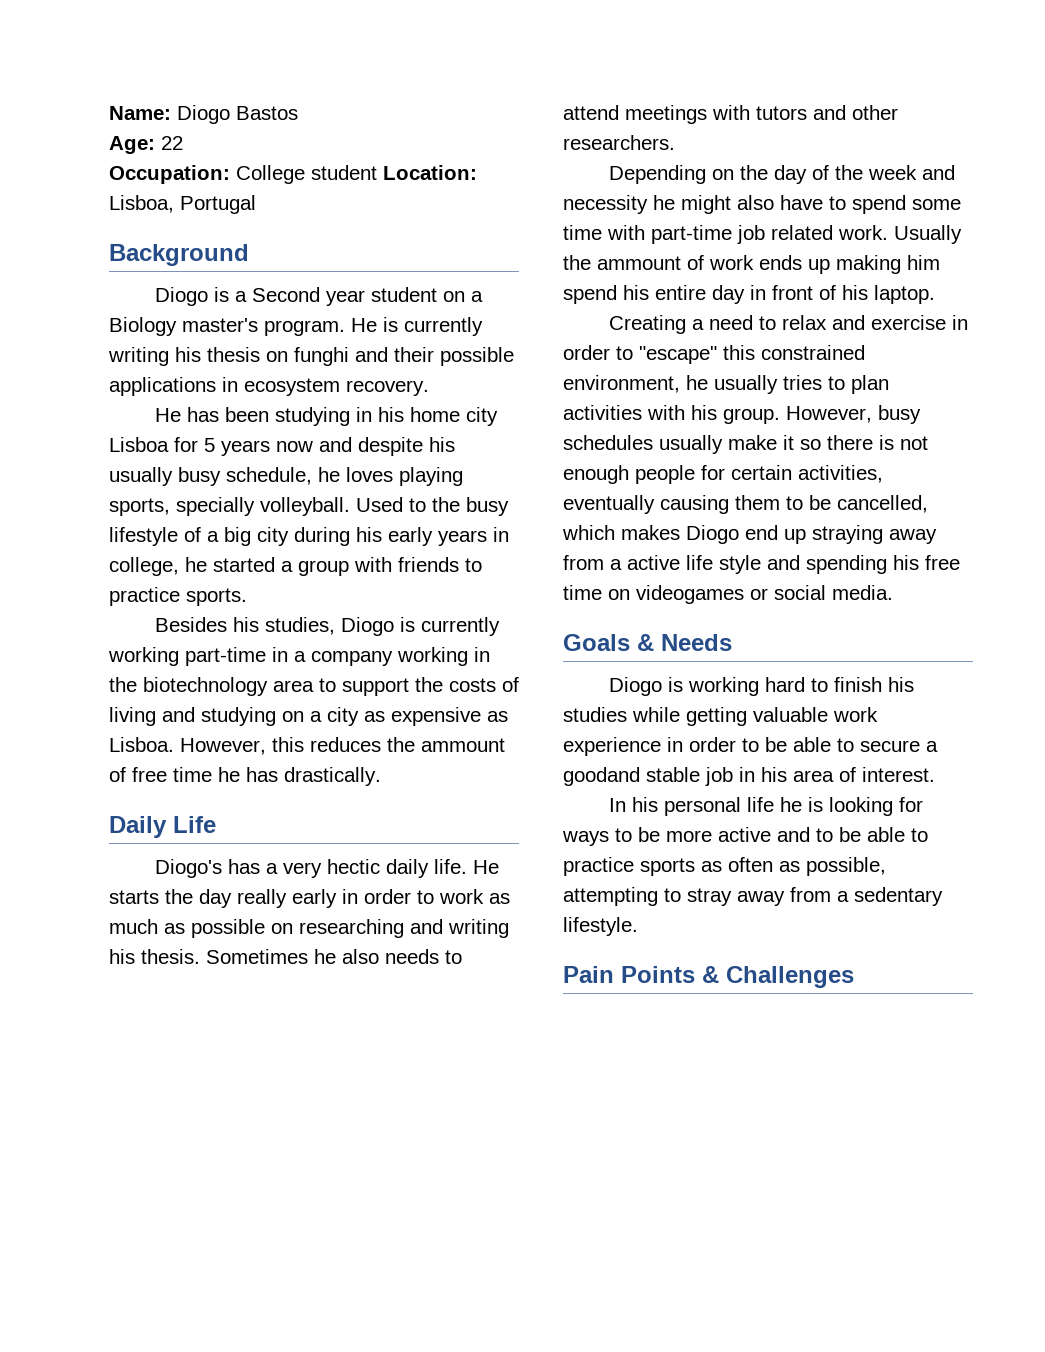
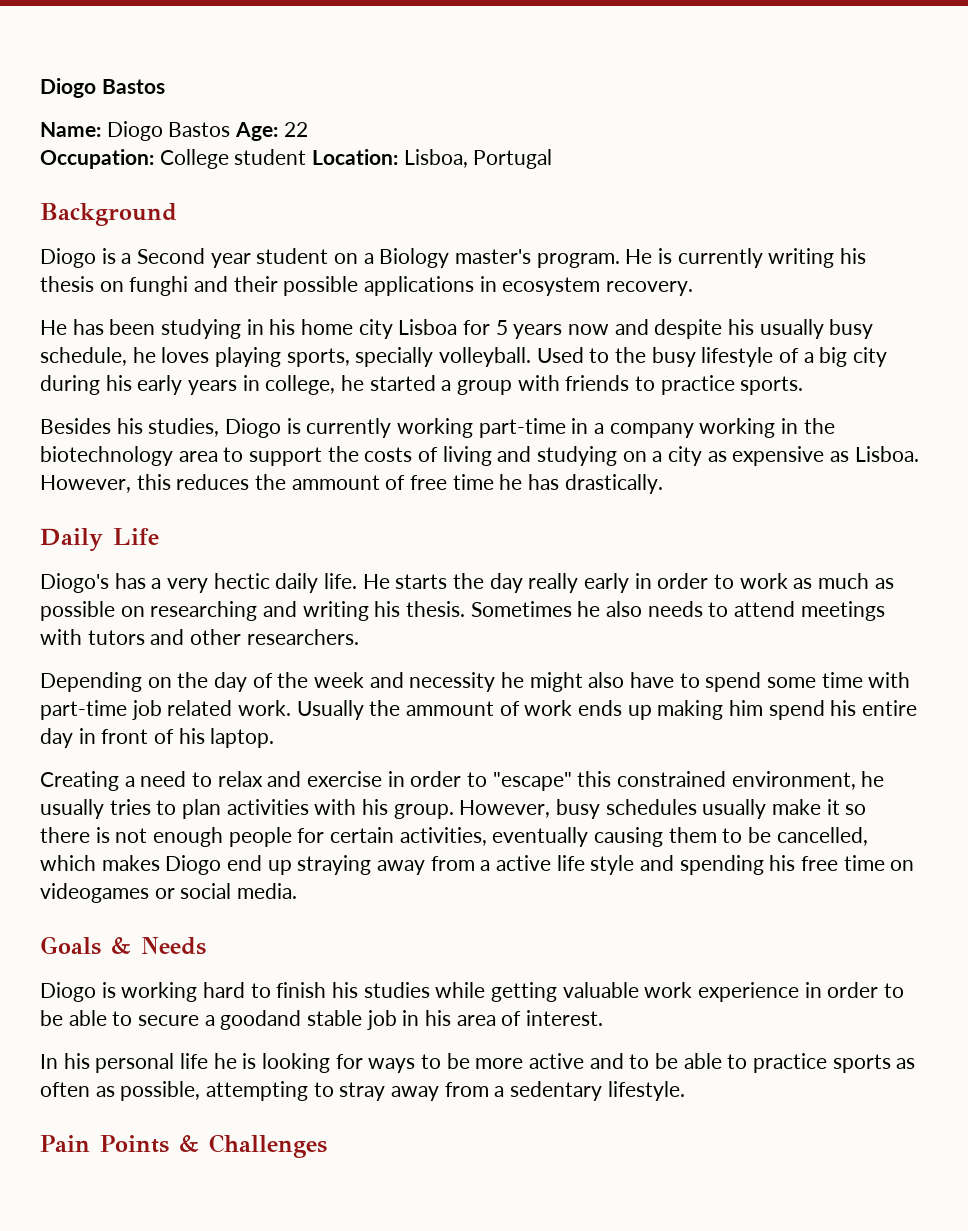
(109, 113) none -> [40,78,165,98] Diogo Bastos //
(298, 113) // -> (231, 129) none

